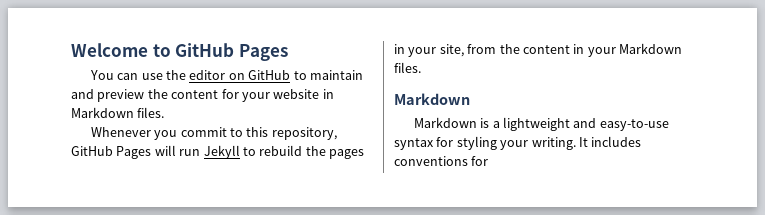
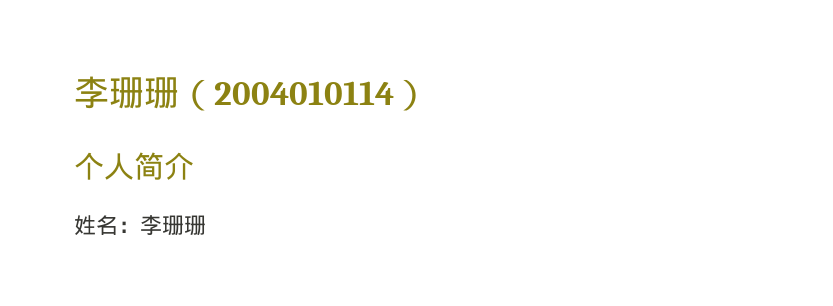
[71,43,288,61] [89,70,363,80] [71,89,334,102] [71,107,165,118] [90,127,337,140] [71,145,364,159] [394,43,682,57] [394,62,421,73] [394,93,470,105] [413,117,669,131] [394,136,642,150] [394,156,489,166] Welcome to GitHub Pages // You can use the editor on GitHub to maintain and preview the content for your website in Markdown files. // Whenever you commit to this repository, GitHub Pages will run Jekyll to rebuild the pages in your site, from the content in your Markdown files. // Markdown // Markdown is a lightweight and easy-to-use syntax for styling your writing. It includes conventions for -> [74,76,429,111] [74,152,194,180] [74,215,206,236] 李珊珊（2004010114） // 个人简介 // 姓名：李珊珊

